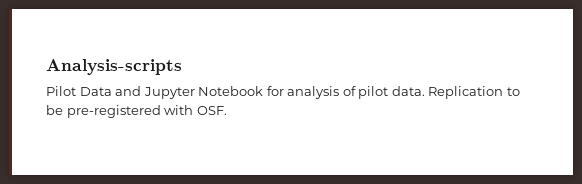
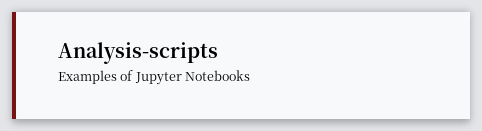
[46,86,520,99] [46,105,227,118] Pilot Data and Jupyter Notebook for analysis of pilot data. Replication to be pre-registered with OSF. -> [58,70,251,85] Examples of Jupyter Notebooks

